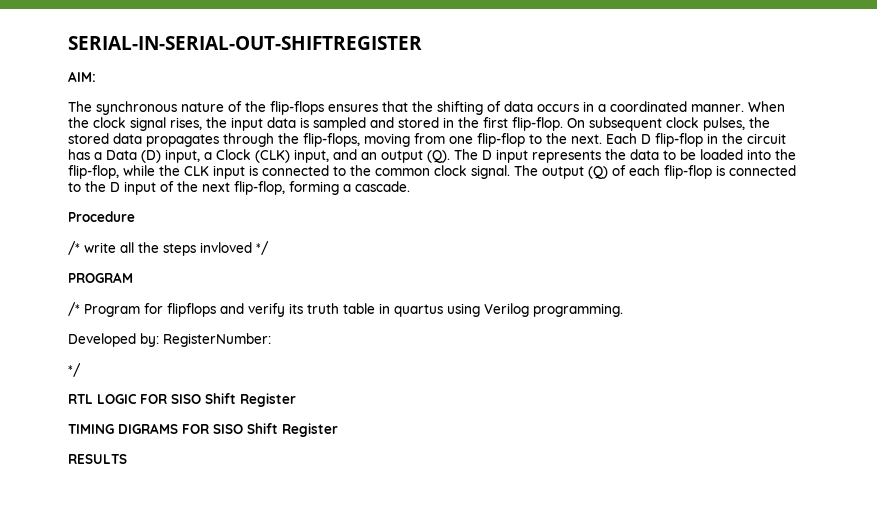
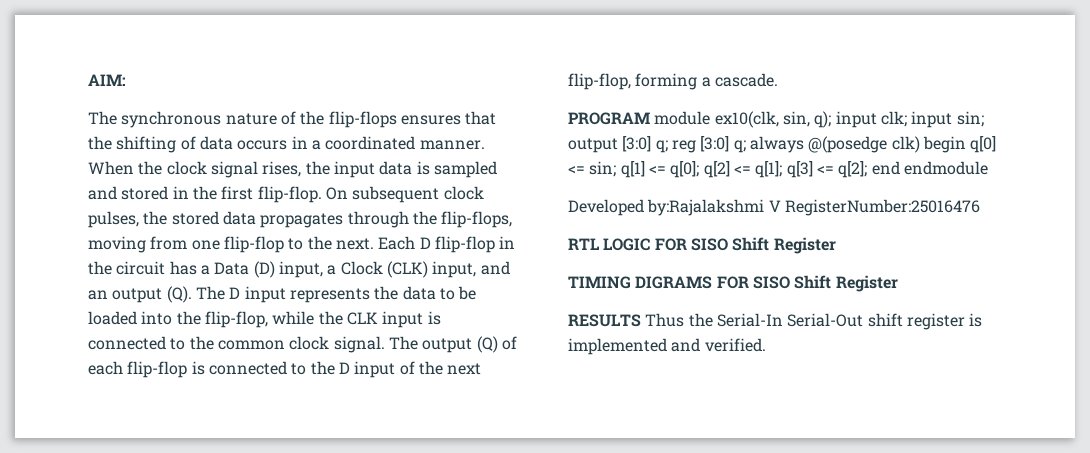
[68,36,422,50] SERIAL-IN-SERIAL-OUT-SHIFTREGISTER // -> (88, 80) none
[68,211,135,222] [68,241,269,256] [68,272,133,283] [68,302,623,317] [68,333,271,347] [68,363,81,377] Procedure // /* write all the steps invloved */ // PROGRAM // /* Program for flipflops and verify its truth table in quartus using Verilog programming. // Developed by: RegisterNumber: // */ -> [568,111,984,128] [568,136,997,153] [568,161,988,178] [568,199,980,216] PROGRAM module ex10(clk, sin, q); input clk; input sin; output [3:0] q; reg [3:0] q; always @(posedge clk) begin q[0] <= sin; q[1] <= q[0]; q[2] <= q[1]; q[3] <= q[2]; end endmodule // Developed by:Rajalakshmi V RegisterNumber:25016476
(127, 459) none -> [645,313,983,330] [568,338,766,355] Thus the Serial-In Serial-Out shift register is implemented and verified.

